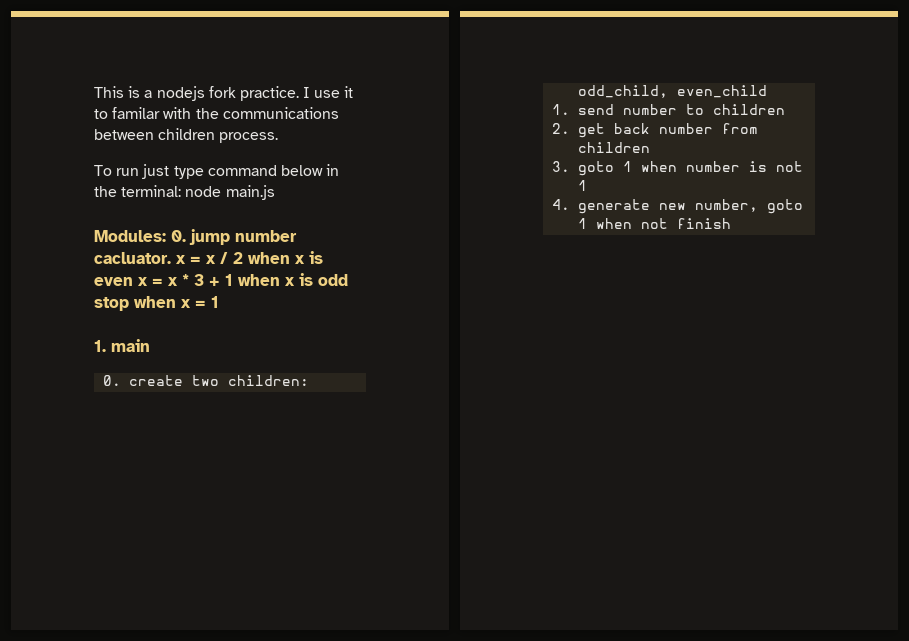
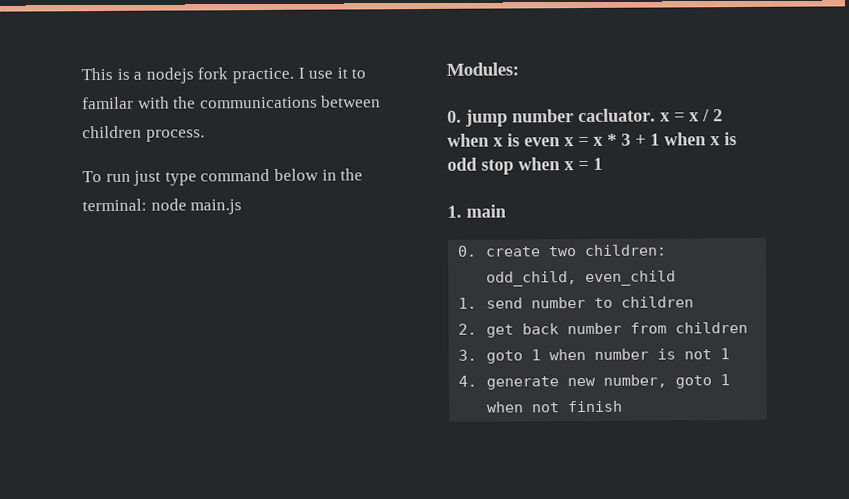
(166, 236) none -> (519, 69) //

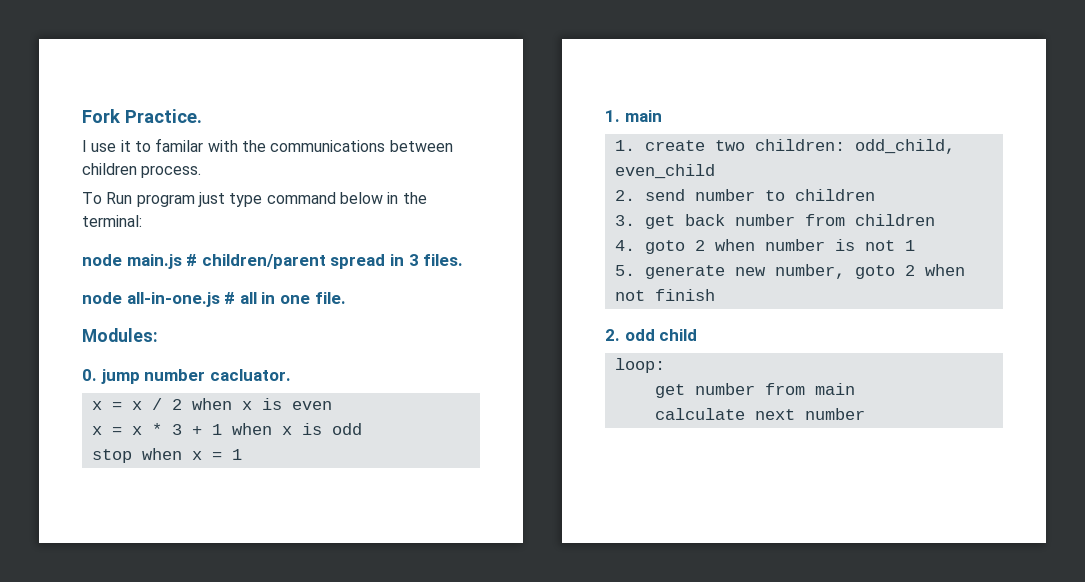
[81,67,294,84] This is a nodejs fork practice. -> [82,109,202,123] Fork Practice. //
[105,173,131,183] run -> [106,192,195,207] Run program
(147, 205) none -> (142, 221) //
(243, 207) none -> [186,254,464,269] [82,292,346,307] # children/parent spread in 3 files. // node all-in-one.js # all in one file.
(656, 115) none -> (291, 375) //
(560, 142) none -> (332, 405) //
(477, 164) none -> (362, 429) //
[457,245,478,257] 0. -> [614,140,635,151] 1.
[458,297,478,309] 1. -> [614,190,635,201] 2.
[458,323,478,335] 2. -> [614,215,635,226] 3.
[458,349,541,364] 3. goto 1 -> [614,240,705,254] 4. goto 2
[458,375,478,387] 4. -> [614,265,635,276] 5.
[719,374,730,386] 1 -> [904,265,915,276] 2
(623, 406) none -> [605,329,698,341] [614,358,665,373] [654,383,855,398] [654,408,865,420] // 2. odd child // loop: // get number from main // calculate next number

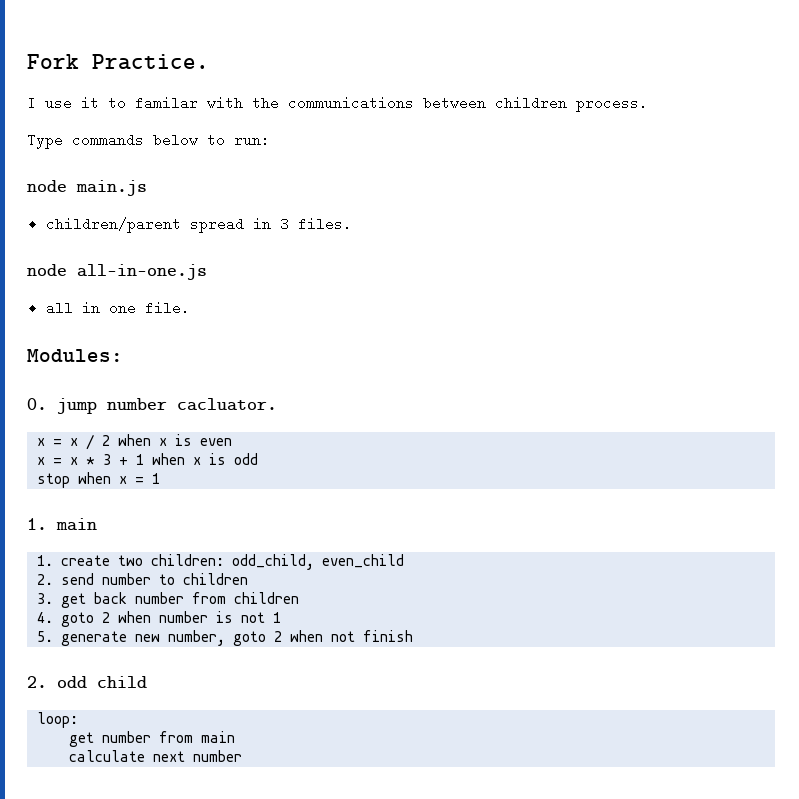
[82,192,427,207] [82,215,142,227] To Run program just type command below in the terminal: -> [27,133,270,149] Type commands below to run:
[186,254,198,266] # -> (147, 188) //
[224,292,236,304] # -> (207, 272) //

